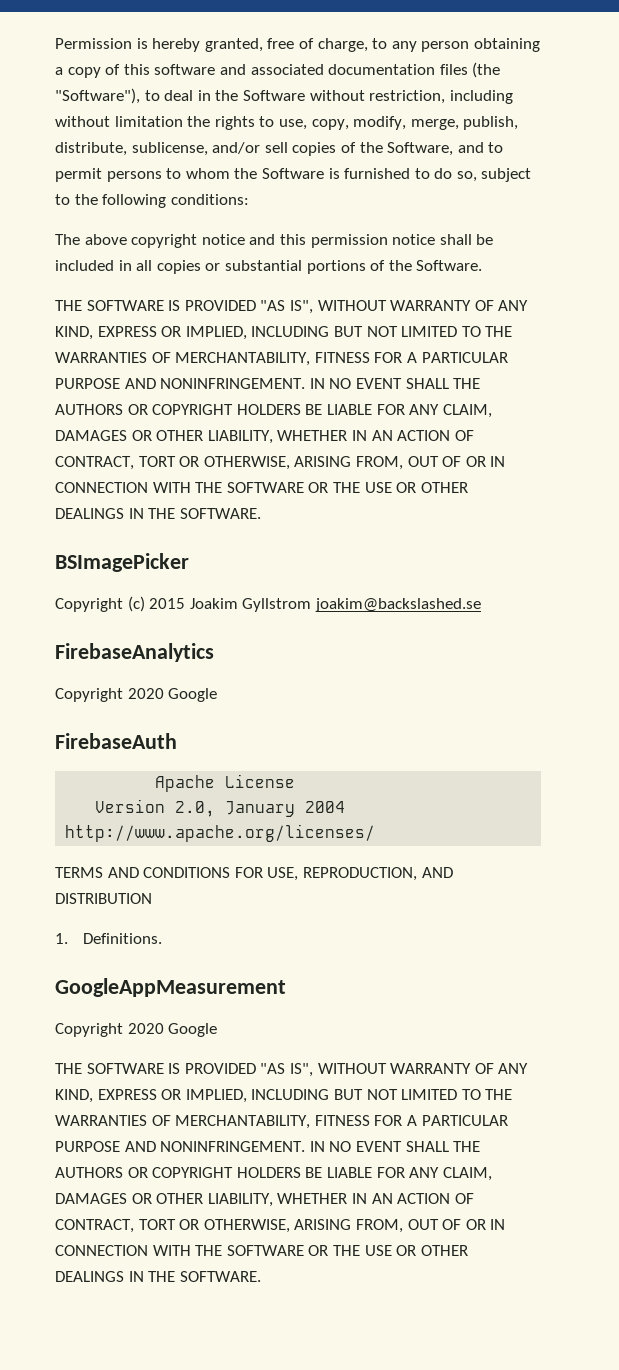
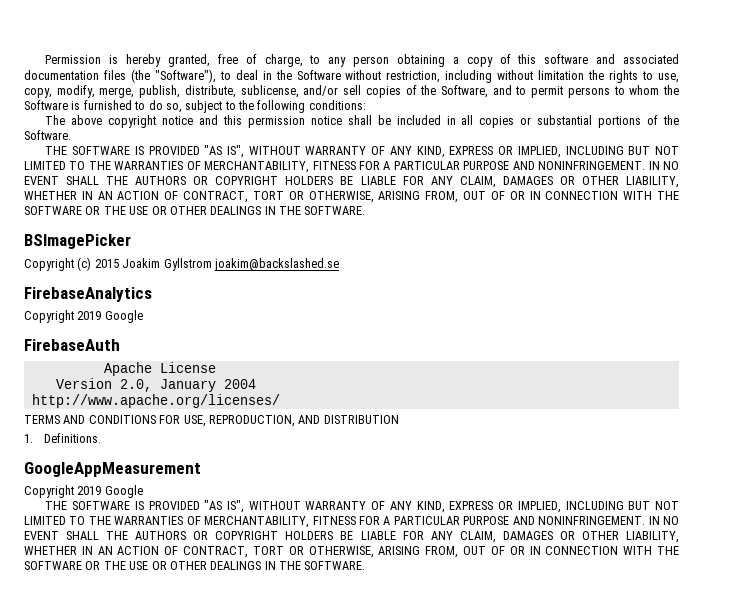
[127,688,164,699] 2020 -> [77,311,102,320] 2019
[127,1023,164,1034] 2020 -> [77,486,102,495] 2019

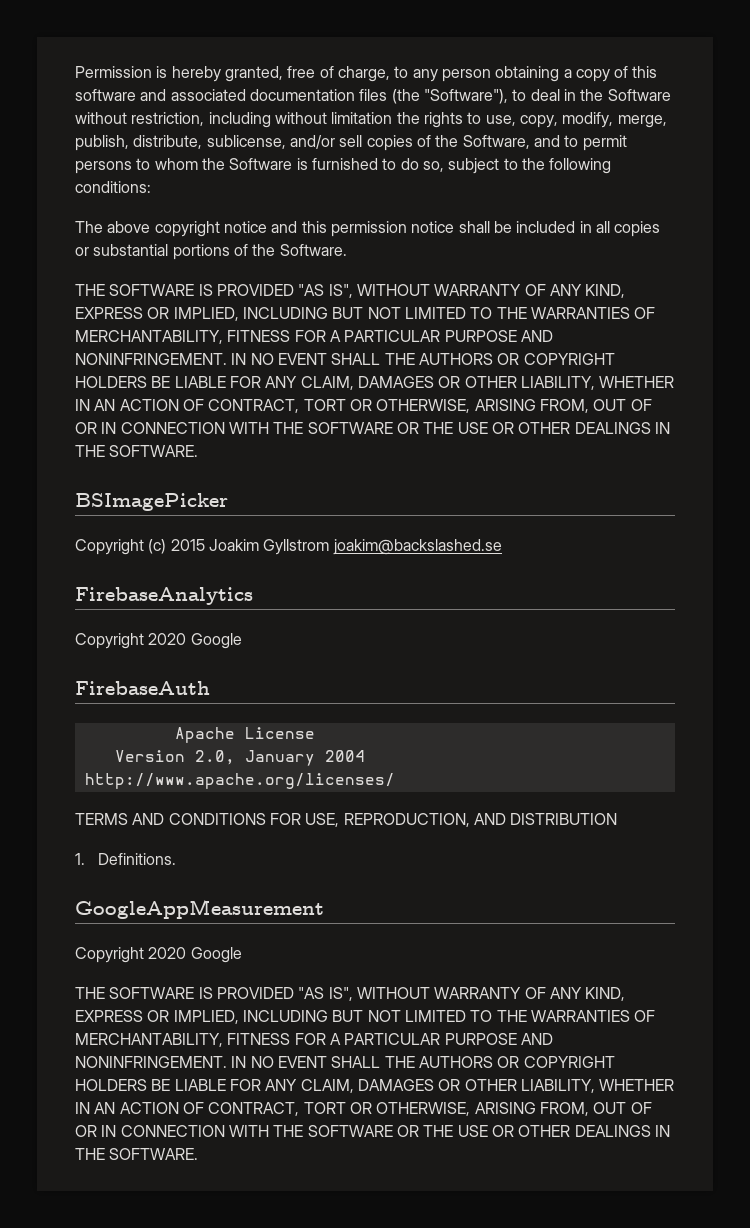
[77,311,102,320] 2019 -> [148,633,187,645] 2020
[77,486,102,495] 2019 -> [148,947,187,959] 2020

